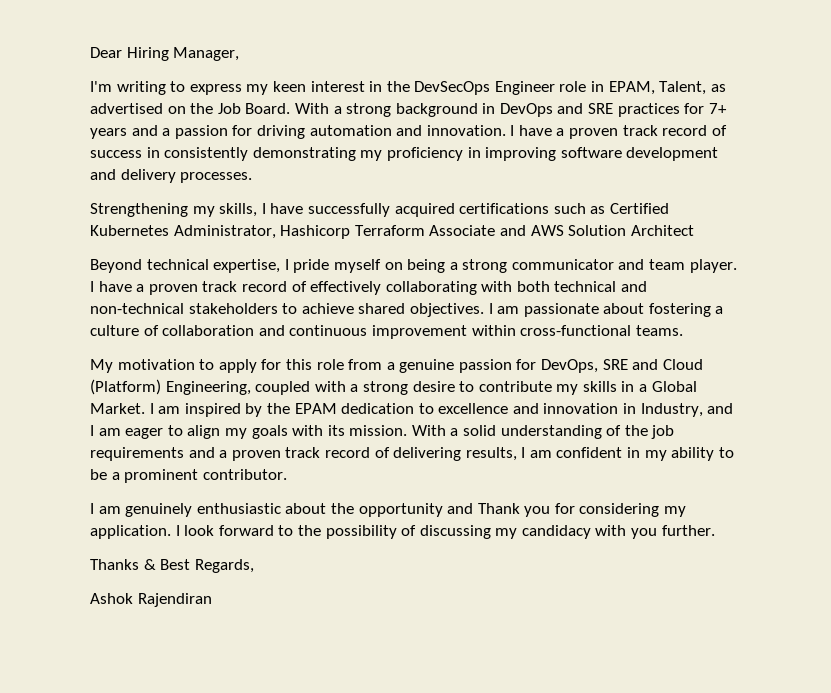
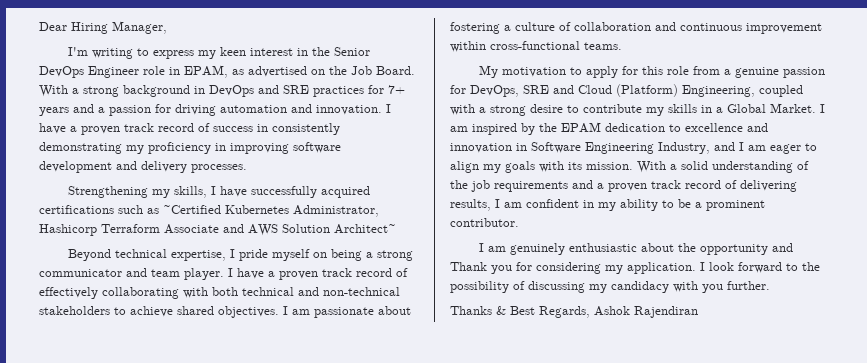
[414,81,491,95] DevSecOps -> [333,47,370,56] [39,66,84,78] Senior DevOps
[659,81,707,95] Talent, -> (228, 71) none
[609,203,669,214] Certified -> [163,205,221,214] ~Certified
[630,225,694,236] Architect -> [334,224,396,234] Architect~
(637, 408) none -> [531,142,654,154] Software Engineering
(254, 566) // -> (590, 312) none

